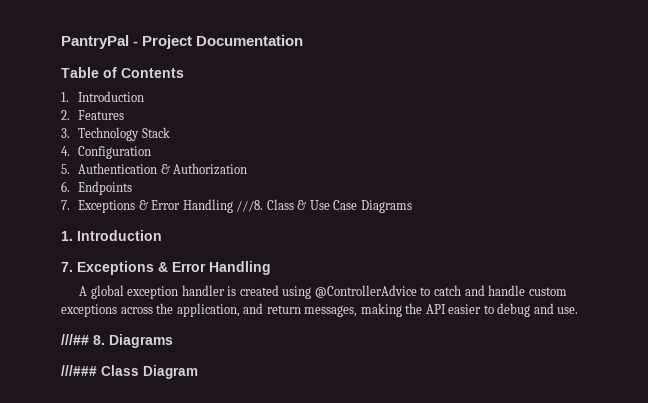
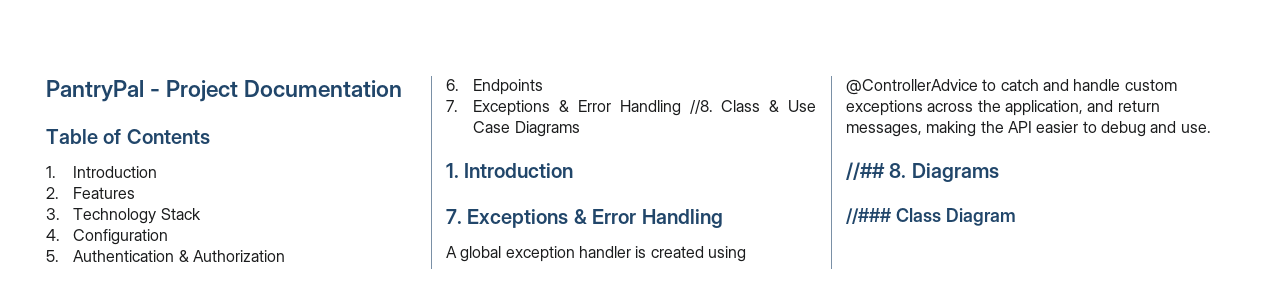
[236,200,264,212] ///8. -> [689,100,713,114] //8.
[61,334,89,345] ///## -> [846,162,885,180] //##
[61,365,97,376] ///### -> [846,208,892,224] //###

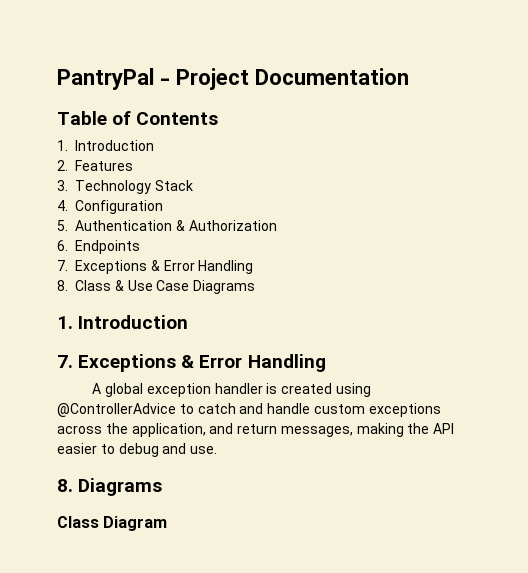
[689,100,713,114] //8. -> [57,280,68,291] // 8.
[846,162,885,180] //## -> (218, 450) none
[846,208,892,224] //### -> (163, 487) none

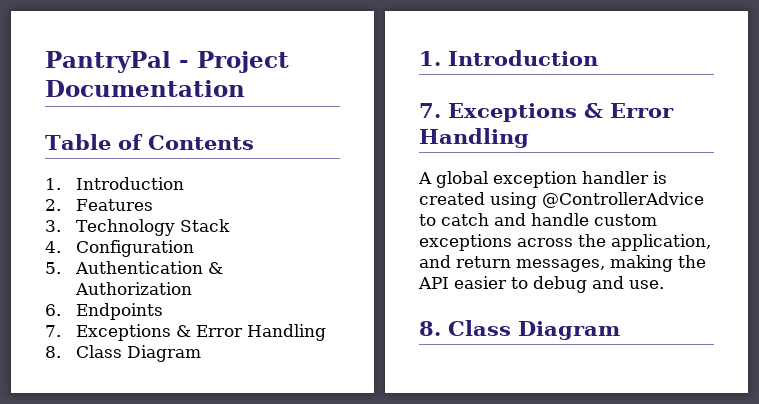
[114,280,256,294] & Use Case Diagrams -> [127,345,202,362] Diagram
[78,478,163,496] Diagrams // -> (441, 328) none

